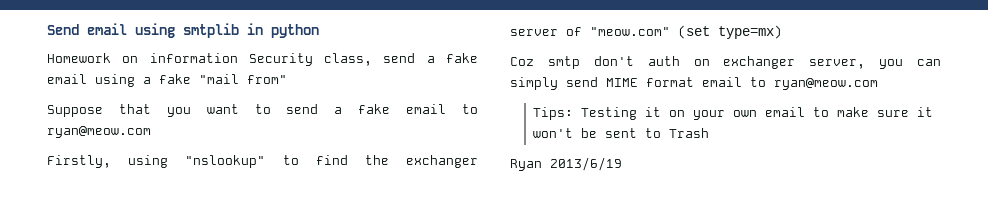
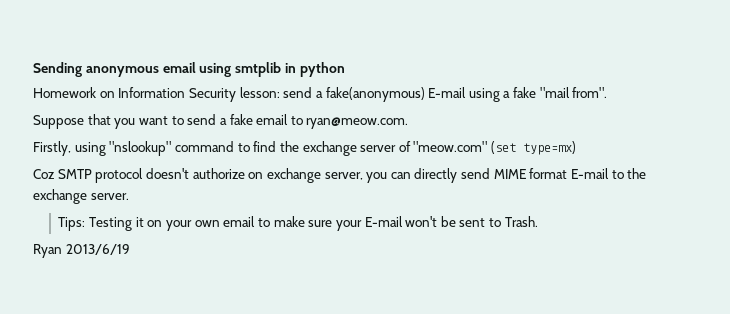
[47,24,79,35] Send -> [33,62,159,77] Sending anonymous
[149,53,478,66] [47,74,87,84] information Security class, send a fake email -> [118,87,467,102] Information Security lesson: send a fake(anonymous) E-mail
[247,75,287,84] from" -> [572,87,608,98] from".
[47,126,151,138] ryan@meow.com -> [306,117,409,129] ryan@meow.com.
(266, 161) none -> [174,141,234,152] command
[406,155,478,168] exchanger -> [302,141,357,156] exchange
[547,56,796,69] smtp don't auth on exchanger -> [57,168,321,183] SMTP protocol doesn't authorize on exchange
[510,77,558,90] simply -> [414,168,458,183] directly
[702,77,878,90] email to ryan@meow.com -> [571,168,647,179] [33,189,129,204] E-mail to the exchange server.
[916,107,933,117] it -> [335,216,403,231] your E-mail
[668,128,709,138] Trash -> [504,216,538,227] Trash.

